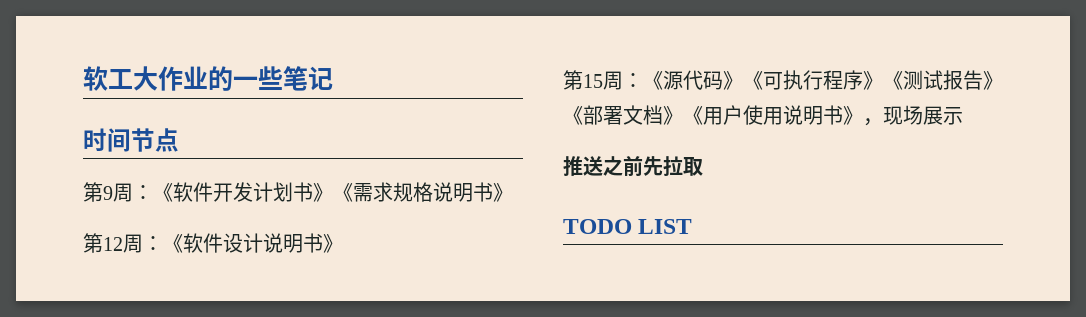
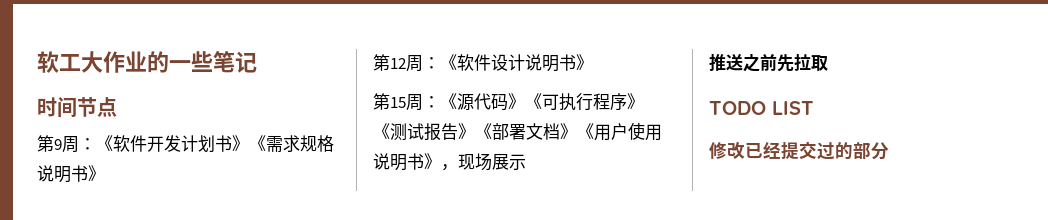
(693, 226) none -> [709,141,889,160] // 修改已经提交过的部分

